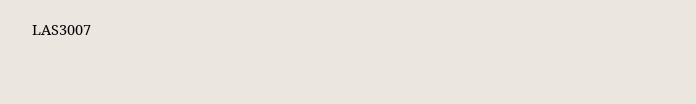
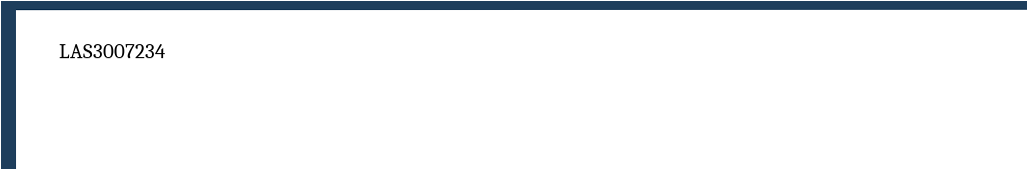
[32,25,91,35] LAS3007 -> [58,44,166,59] LAS3007234

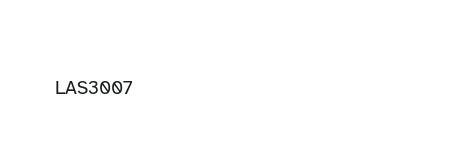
[58,44,166,59] LAS3007234 -> [55,81,133,94] LAS3007

